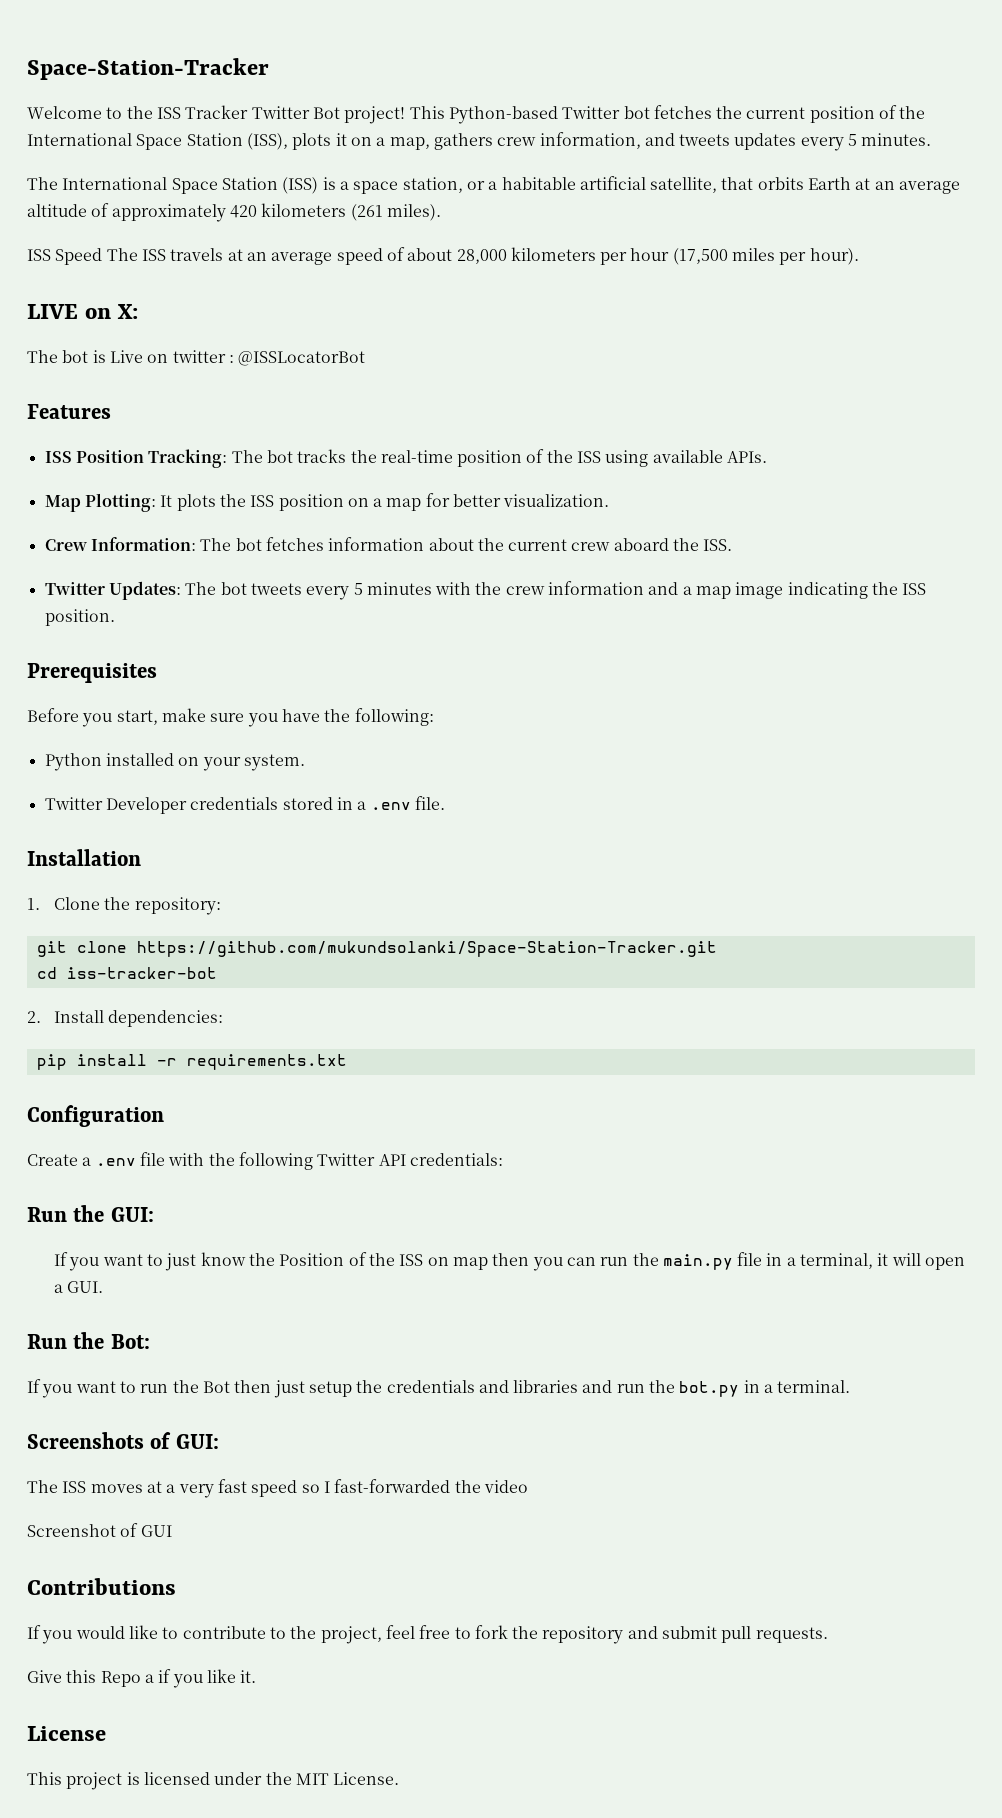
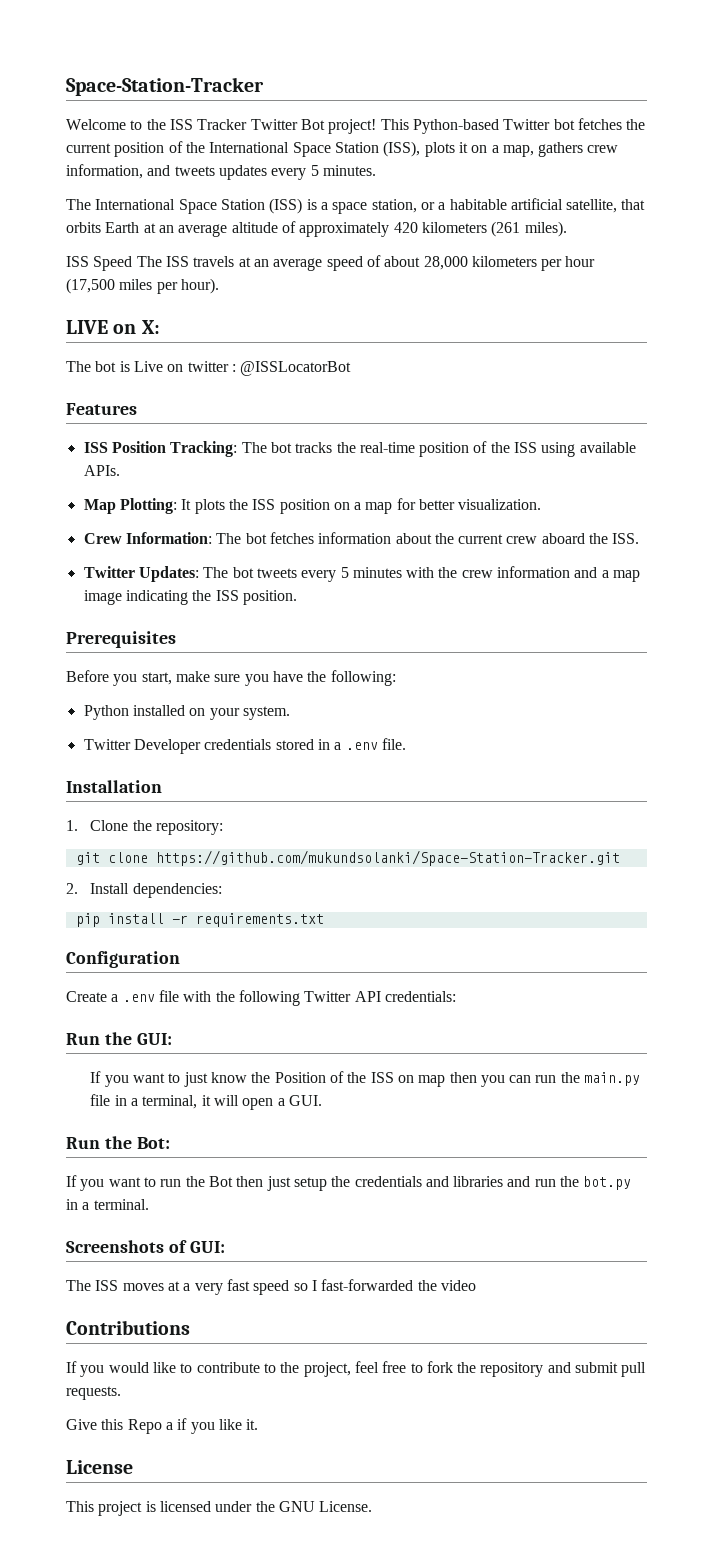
[36,967,217,979] // cd iss-tracker-bot -> (620, 858) none
[27,1523,172,1537] // Screenshot of GUI -> (476, 1285) none
[295,1773,329,1785] MIT -> [278,1501,315,1512] GNU

